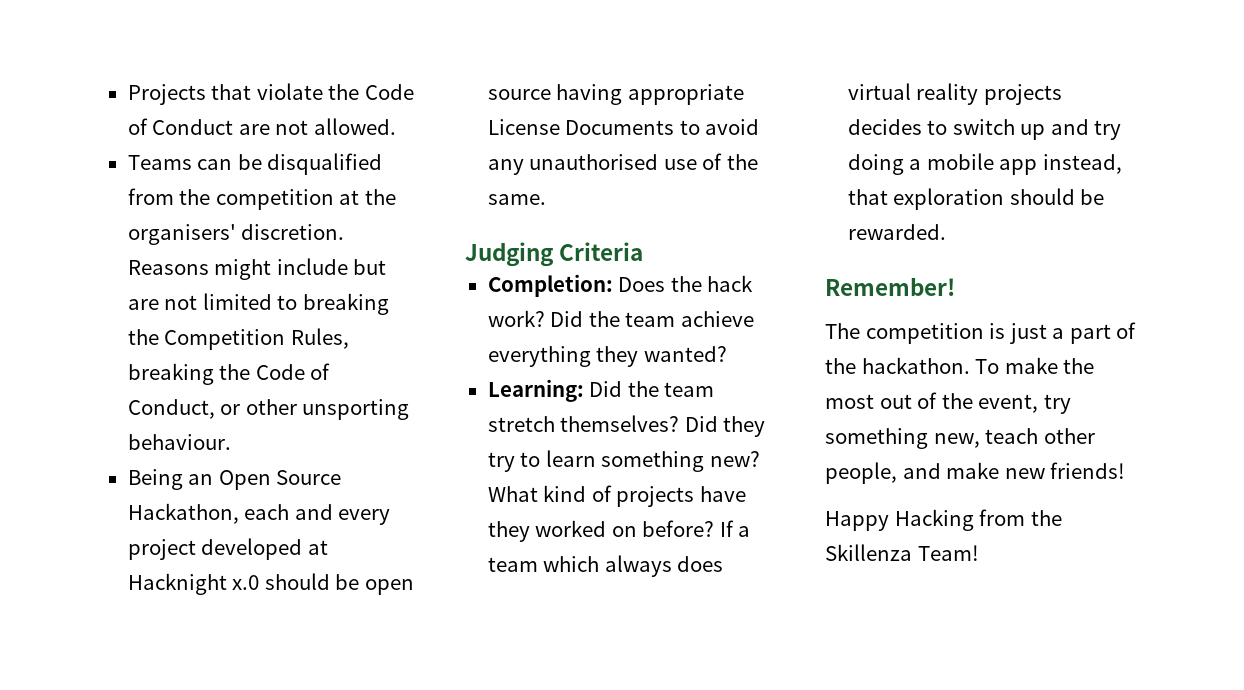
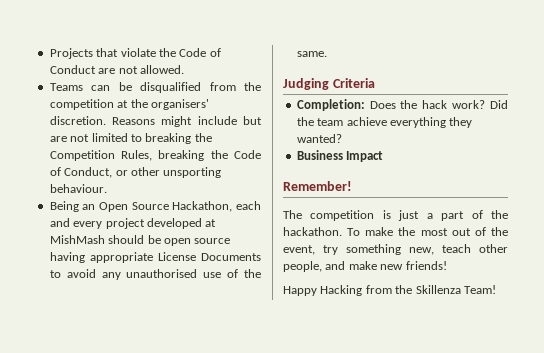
[127,573,260,595] Hacknight x.0 -> [49,235,105,244] MishMash
[487,379,715,402] [487,415,766,437] [487,450,760,472] [487,485,746,507] [487,520,751,542] [487,555,724,577] [847,83,1062,105] [847,119,1122,140] [847,153,1122,175] [847,188,1105,210] [847,224,946,240] Learning: Did the team stretch themselves? Did they try to learn something new? What kind of projects have they worked on before? If a team which always does virtual reality projects decides to switch up and try doing a mobile app instead, that exploration should be rewarded. -> [296,150,384,162] Business Impact

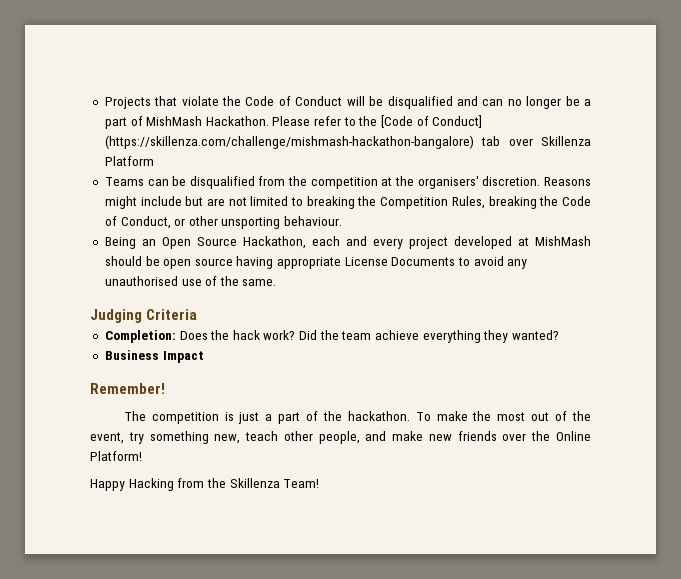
[98,65,184,74] are not allowed. -> [346,96,592,109] [104,115,483,129] [104,135,591,149] [104,156,154,166] will be disqualified and can no longer be a part of MishMash Hackathon. Please refer to the [Code of Conduct] (https://skillenza.com/challenge/mishmash-hackathon-bangalore) tab over Skillenza Platform
[405,261,447,270] friends! -> [457,431,591,441] [90,451,142,461] friends over the Online Platform!

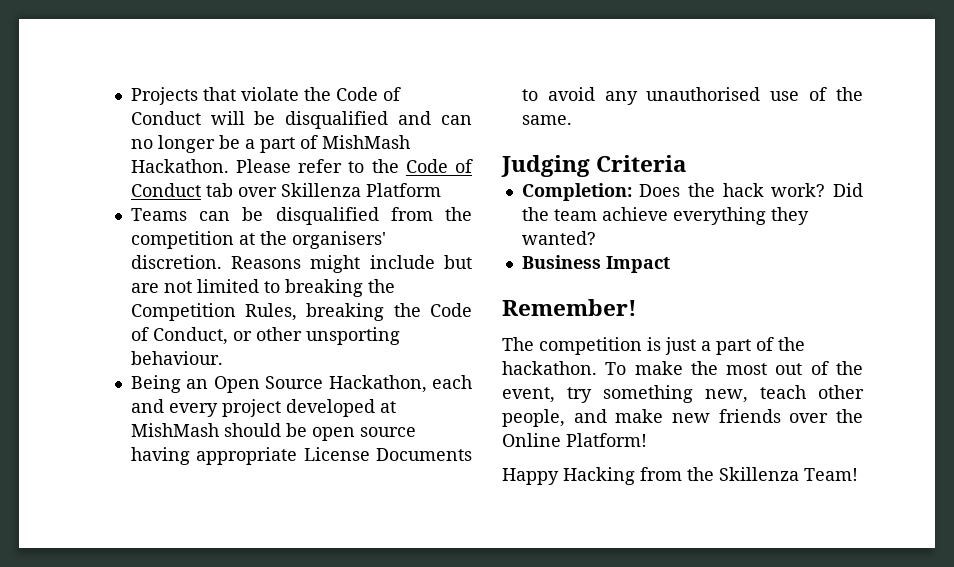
[381,115,483,128] [104,135,474,149] [Code of Conduct] (https://skillenza.com/challenge/mishmash-hackathon-bangalore) -> [405,159,473,173] [130,183,201,197] Code of Conduct

